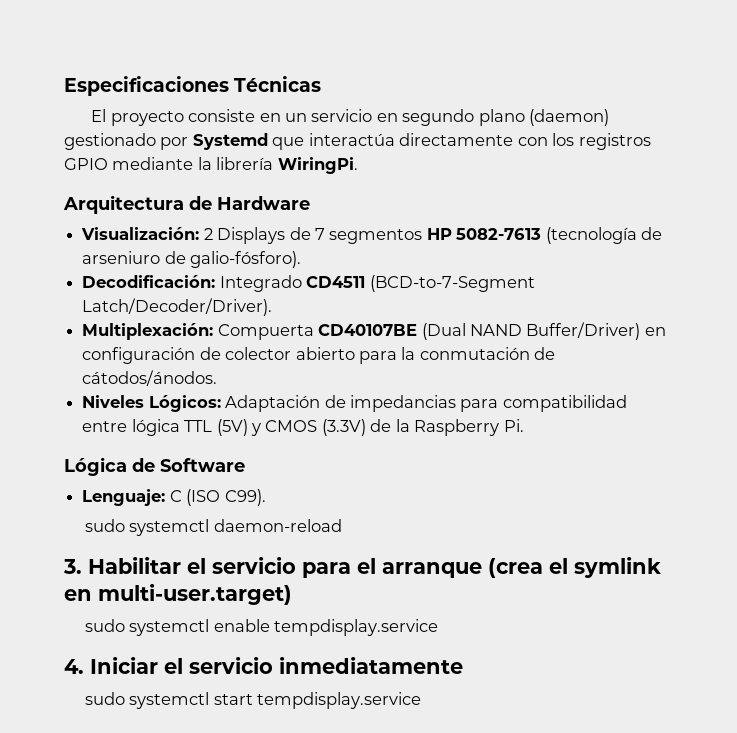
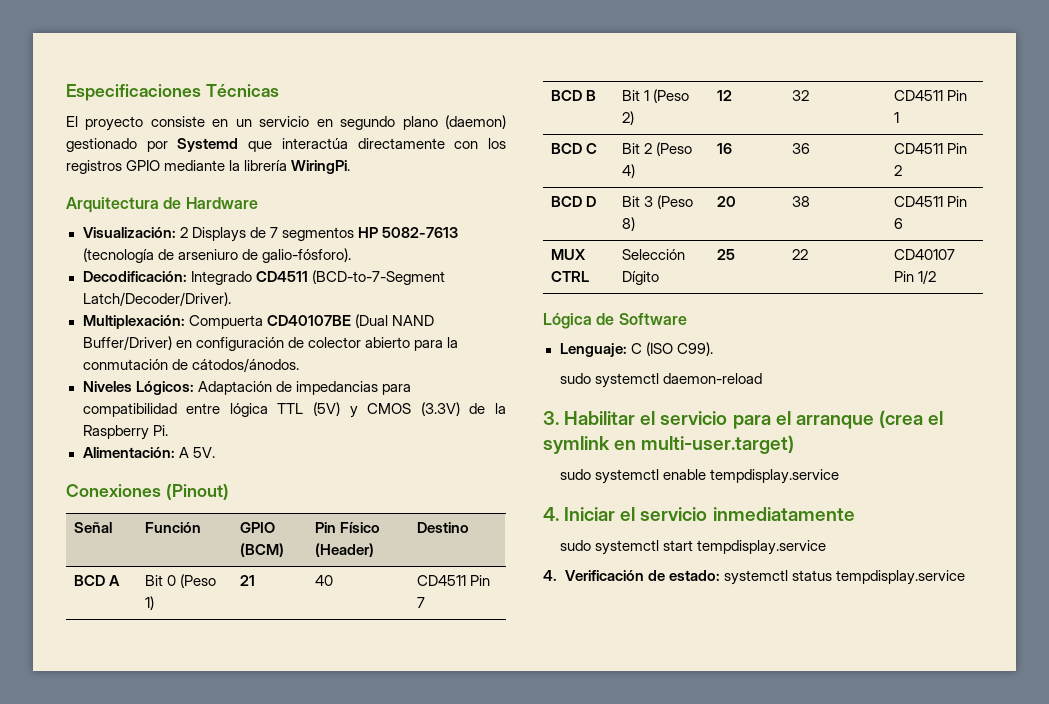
(524, 425) none -> [82,447,215,458] [66,484,229,500] [73,522,112,533] [144,522,201,533] [239,522,275,533] [239,543,284,557] [314,522,380,533] [314,543,374,557] [416,522,469,533] [73,575,120,586] [144,574,216,588] [144,596,154,610] [239,575,255,586] [314,575,333,586] [416,575,490,586] [416,597,425,608] [550,90,596,101] [621,89,689,103] [621,111,634,125] [716,90,732,101] [791,90,809,101] [893,90,967,101] [893,112,899,123] [550,143,597,154] [621,142,692,156] [621,164,635,178] [716,143,732,154] [791,143,810,154] [893,143,967,154] [893,165,902,176] [550,196,596,207] [621,195,693,209] [621,217,635,231] [716,196,736,207] [791,196,810,207] [893,196,967,207] [893,218,903,229] [550,249,586,260] [550,271,589,282] [621,249,685,260] [621,271,659,285] [716,249,735,260] [791,249,808,260] [893,249,955,260] [893,270,936,284] // Alimentación: A 5V. // Conexiones (Pinout) // Señal | Función | GPIO (BCM) | Pin Físico (Header) | Destino // BCD A | Bit 0 (Peso 1) | 21 | 40 | CD4511 Pin 7 // BCD B | Bit 1 (Peso 2) | 12 | 32 | CD4511 Pin 1 // BCD C | Bit 2 (Peso 4) | 16 | 36 | CD4511 Pin 2 // BCD D | Bit 3 (Peso 8) | 20 | 38 | CD4511 Pin 6 // MUX CTRL | Selección Dígito | 25 | 22 | CD40107 Pin 1/2
(421, 700) none -> [543,570,965,585] // 4. Verificación de estado: systemctl status tempdisplay.service

